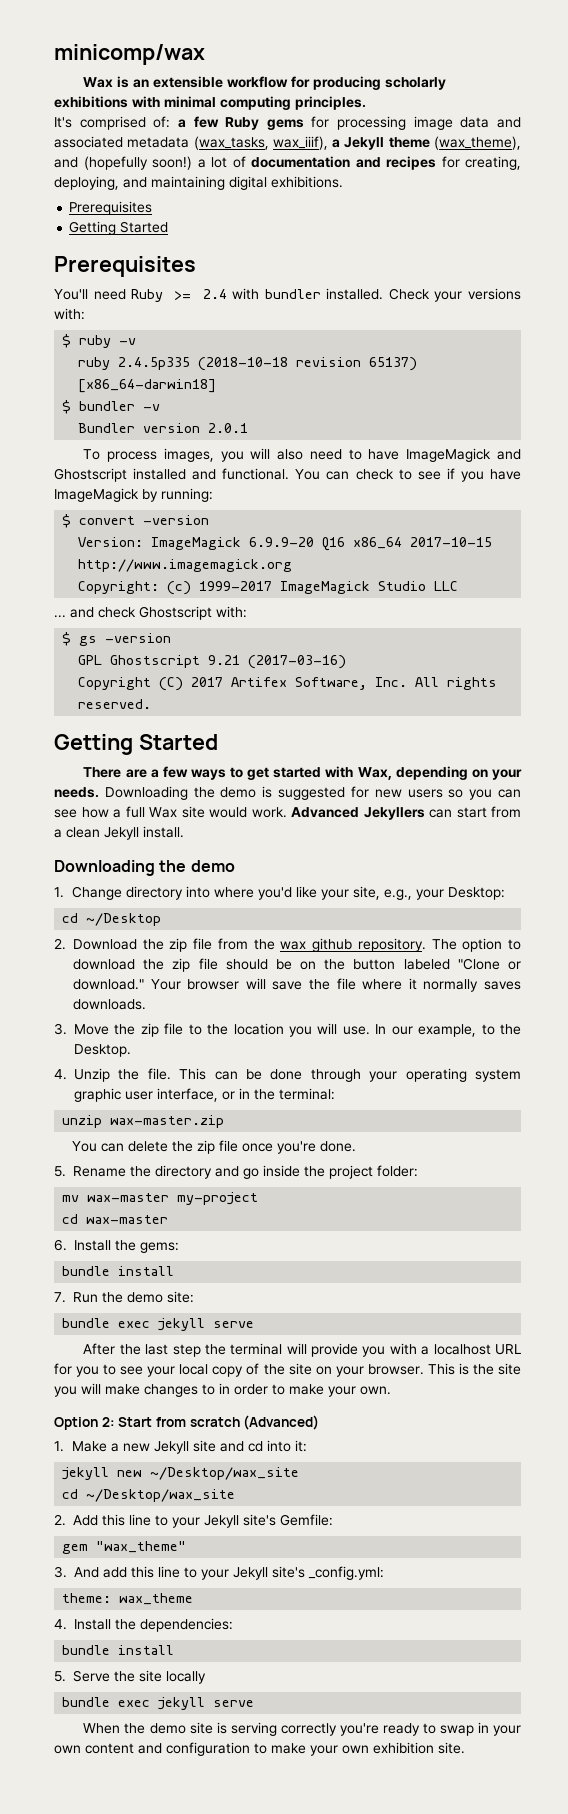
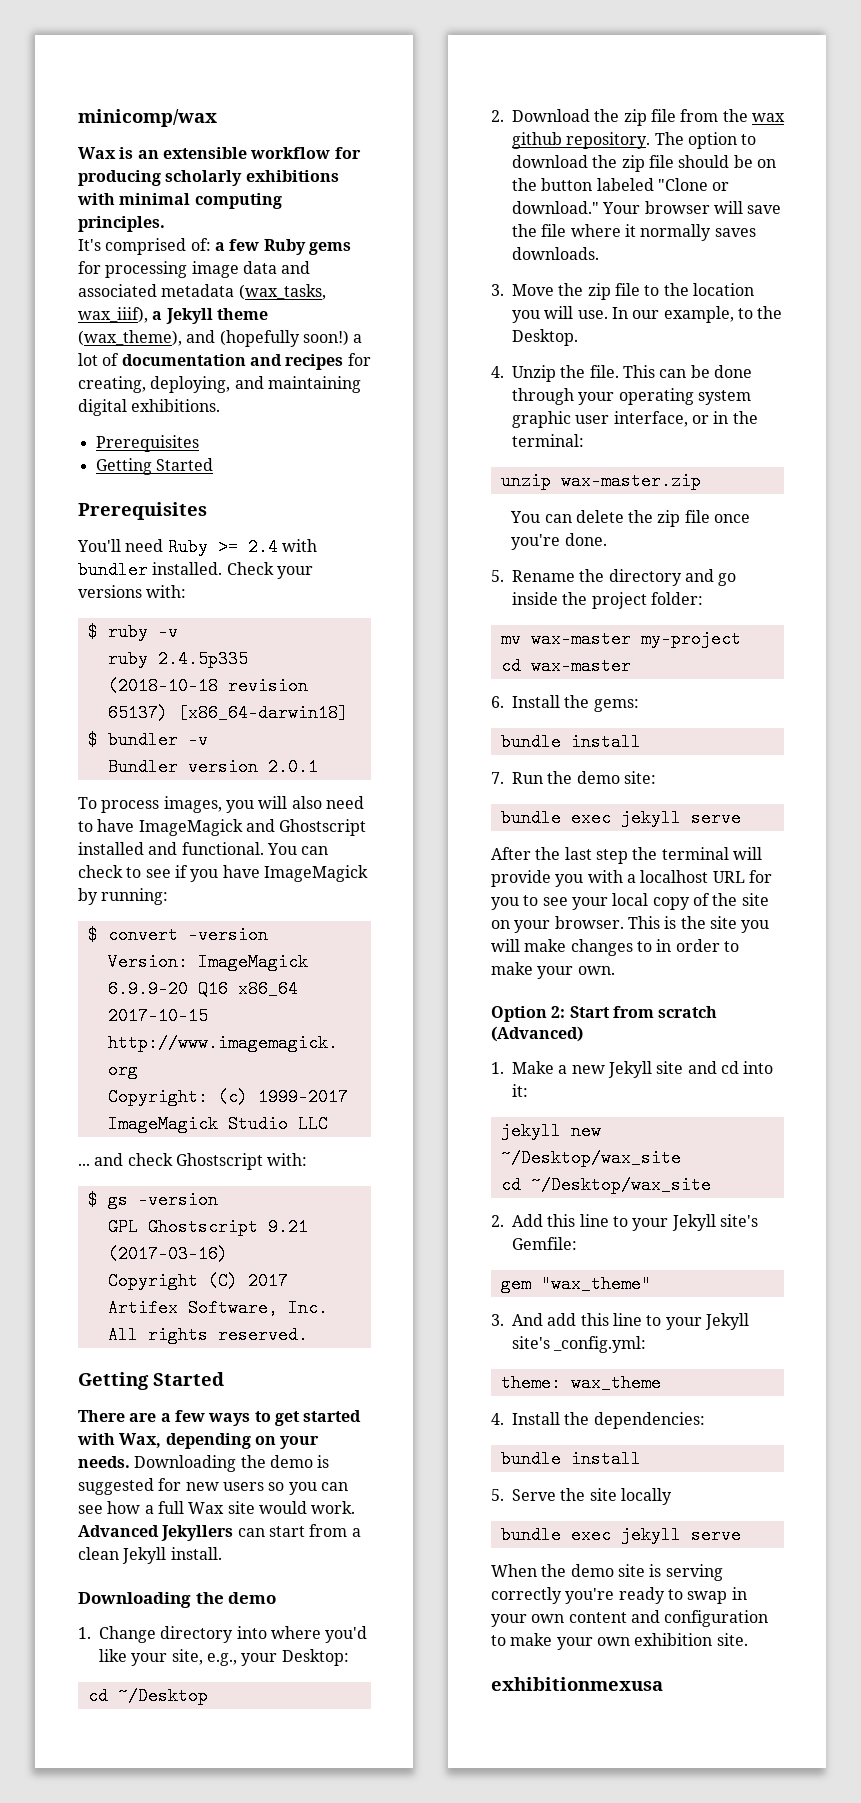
(465, 1748) none -> [491,1677,663,1691] // exhibitionmexusa

